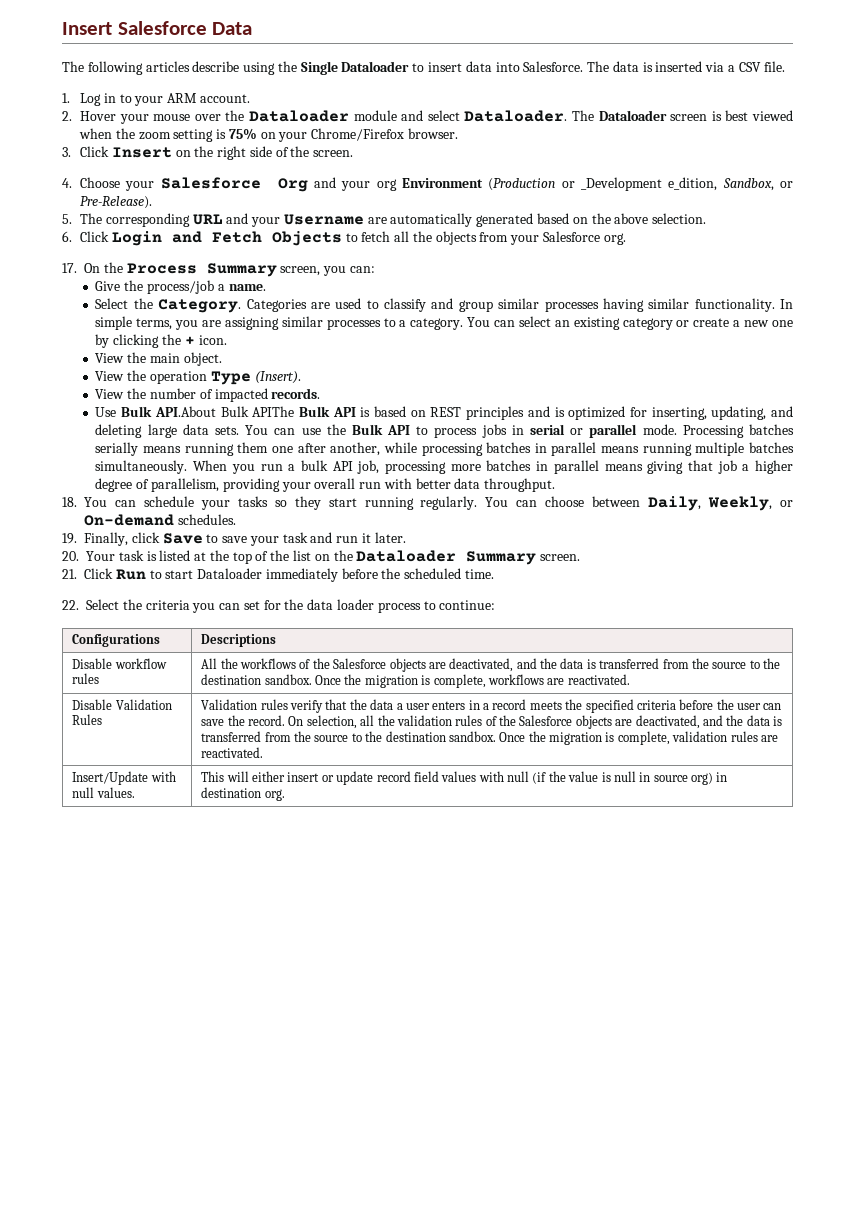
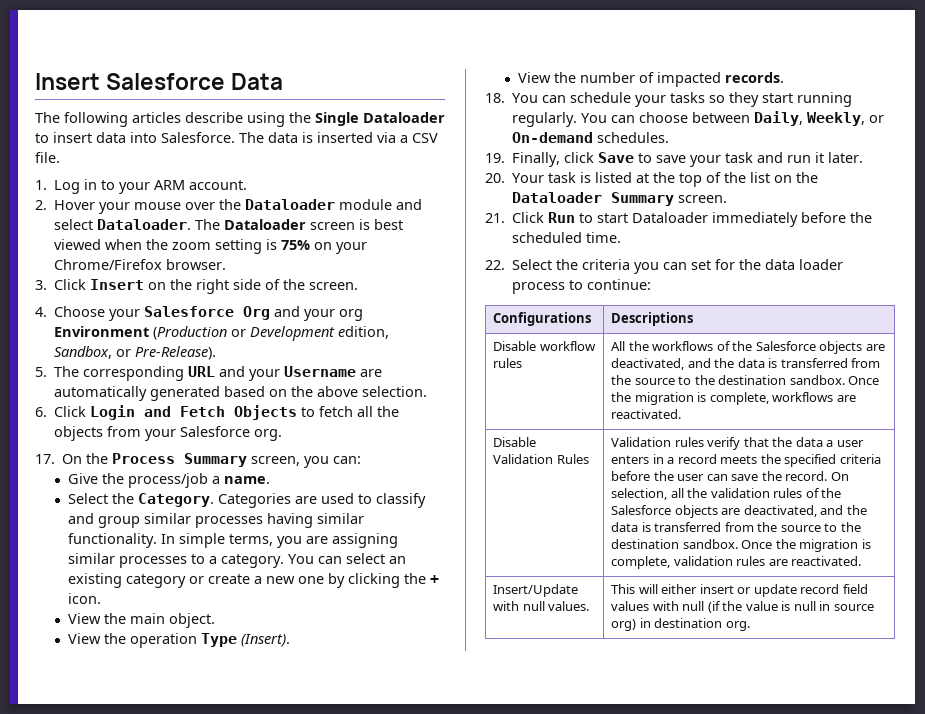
[580,177,718,191] _Development e_dition, -> [250,326,390,341] Development edition,
[95,406,793,420] [95,424,794,438] [95,442,794,456] [95,460,793,474] [95,478,556,492] // Use Bulk API.About Bulk APIThe Bulk API is based on REST principles and is optimized for inserting, updating, and deleting large data sets. You can use the Bulk API to process jobs in serial or parallel mode. Processing batches serially means running them one after another, while processing batches in parallel means running multiple batches simultaneously. When you run a bulk API job, processing more batches in parallel means giving that job a higher degree of parallelism, providing your overall run with better data throughput. -> (784, 77) none

